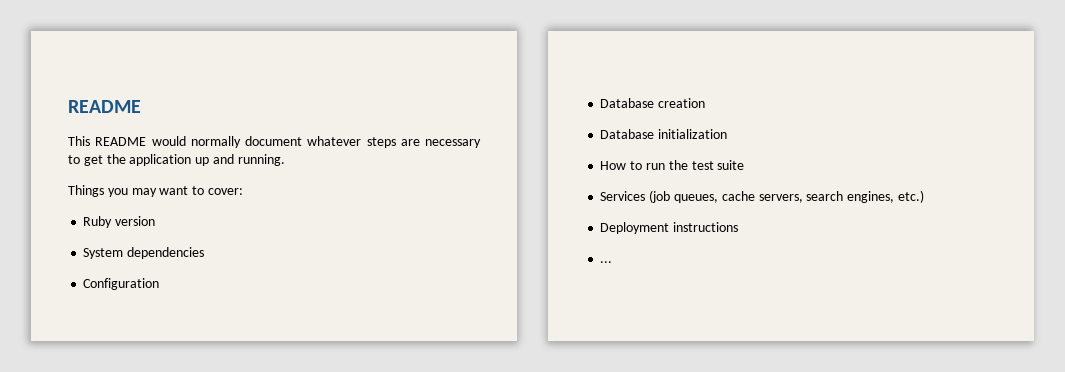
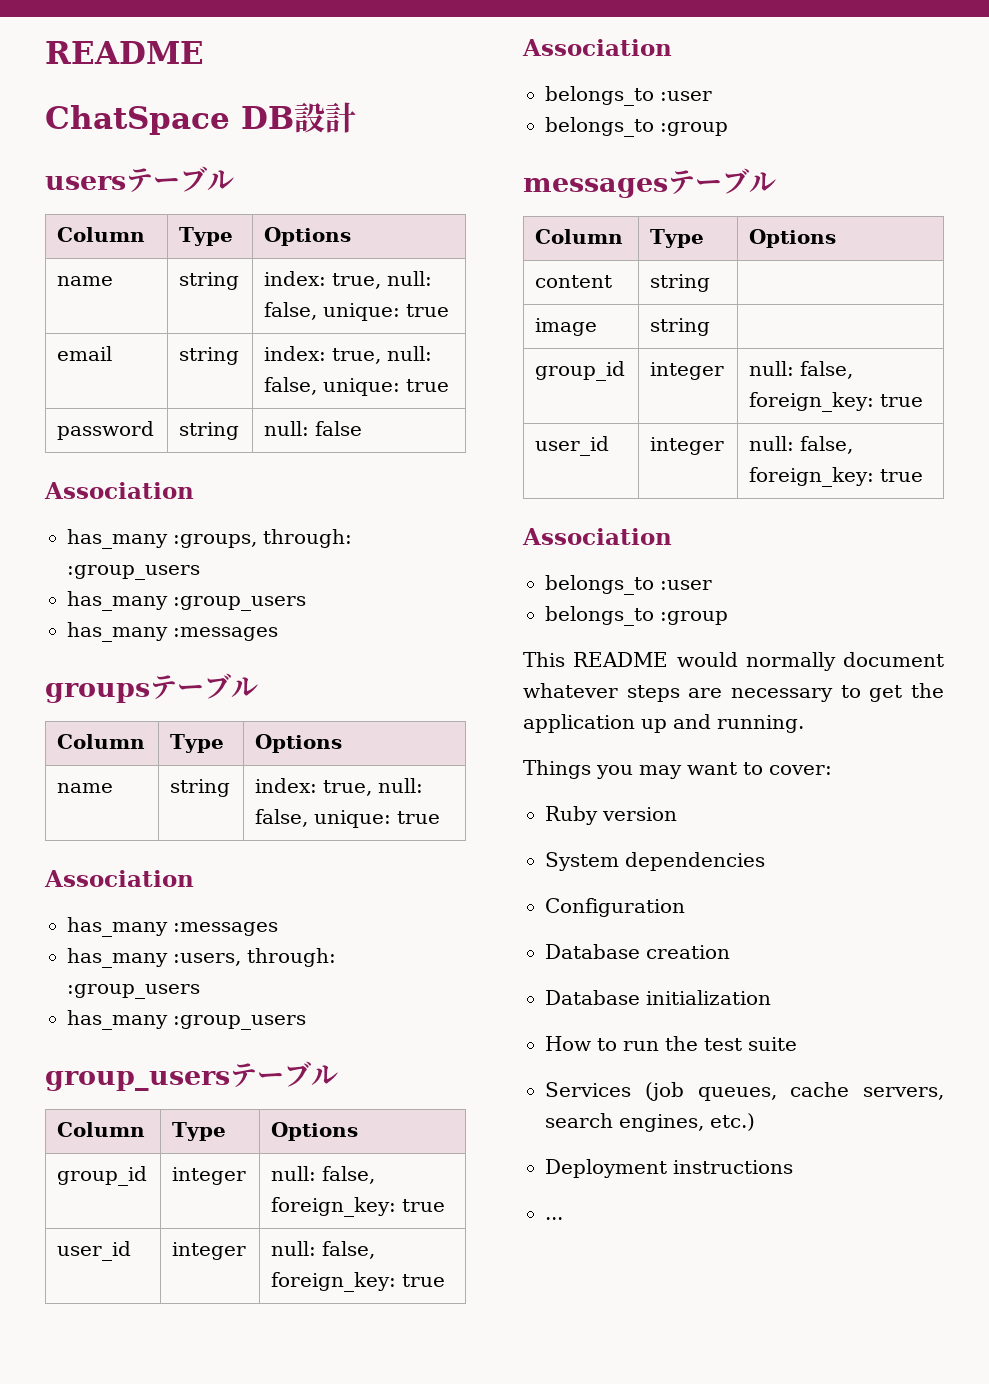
[68,100,141,113] README -> [45,41,204,64] [45,102,356,135] [45,166,234,192] [57,227,146,242] [179,227,234,246] [264,227,352,246] [57,276,114,286] [179,272,240,290] [264,271,433,289] [264,302,450,321] [57,346,113,361] [179,347,240,365] [264,346,433,364] [264,377,450,396] [57,421,155,440] [179,422,240,440] [264,421,363,436] [44,482,194,499] [67,529,352,549] [67,565,200,580] [67,591,306,611] [67,622,278,642] [45,673,258,703] [57,734,146,749] [170,734,225,753] [255,734,343,753] [57,783,114,793] [170,779,231,797] [255,778,424,796] [255,809,441,828] [44,870,194,887] [67,917,278,937] [67,948,336,968] [67,984,200,999] [67,1010,306,1030] [45,1061,338,1091] [57,1122,146,1137] [172,1122,227,1141] [271,1122,359,1141] [57,1166,148,1186] [172,1167,247,1185] [271,1166,376,1184] [271,1197,446,1217] [57,1241,132,1261] [172,1242,247,1260] [271,1241,376,1259] [271,1272,446,1292] [522,39,672,56] [545,86,712,106] [545,117,728,137] [523,168,776,198] [535,229,624,244] [650,229,705,248] [749,229,837,248] [535,275,613,288] [650,274,711,292] [535,318,598,336] [650,318,711,336] [535,361,626,381] [650,362,725,380] [749,361,854,379] [749,392,924,412] [535,436,610,456] [650,437,725,455] [749,436,854,454] [749,467,924,487] [522,528,672,545] [545,575,712,595] [545,606,728,626] README // ChatSpace DB設計 // usersテーブル // Column | Type | Options // name | string | index: true, null: false, unique: true // email | string | index: true, null: false, unique: true // password | string | null: false // Association // has_many :groups, through: :group_users // has_many :group_users // has_many :messages // groupsテーブル // Column | Type | Options // name | string | index: true, null: false, unique: true // Association // has_many :messages // has_many :users, through: :group_users // has_many :group_users // group_usersテーブル // Column | Type | Options // group_id | integer | null: false, foreign_key: true // user_id | integer | null: false, foreign_key: true // Association // belongs_to :user // belongs_to :group // messagesテーブル // Column | Type | Options // content | string | // image | string | // group_id | integer | null: false, foreign_key: true // user_id | integer | null: false, foreign_key: true // Association // belongs_to :user // belongs_to :group

